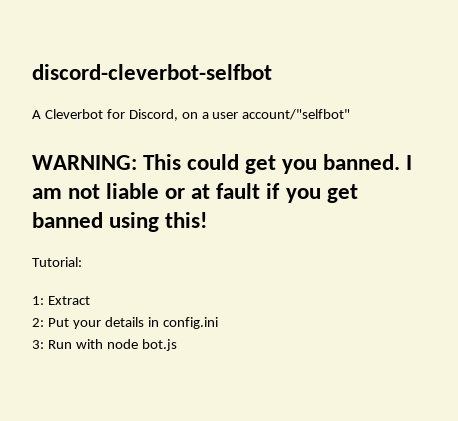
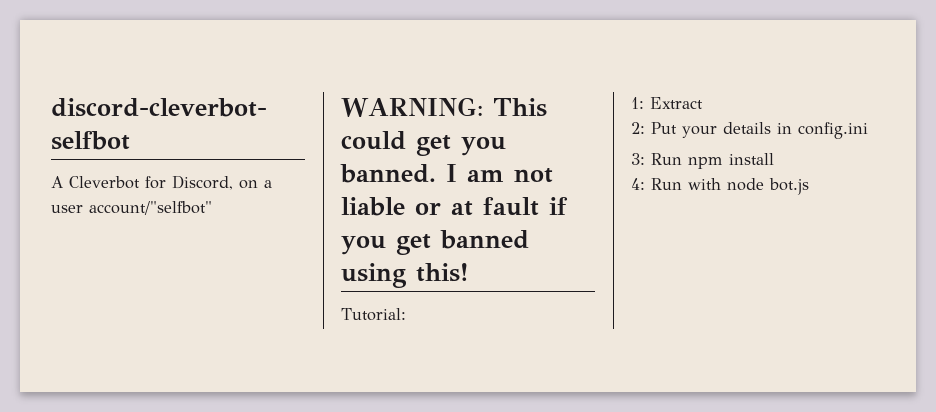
(72, 344) none -> [688,153,774,169] [631,178,682,190] npm install // 4: Run

